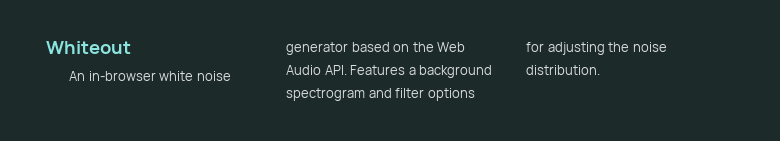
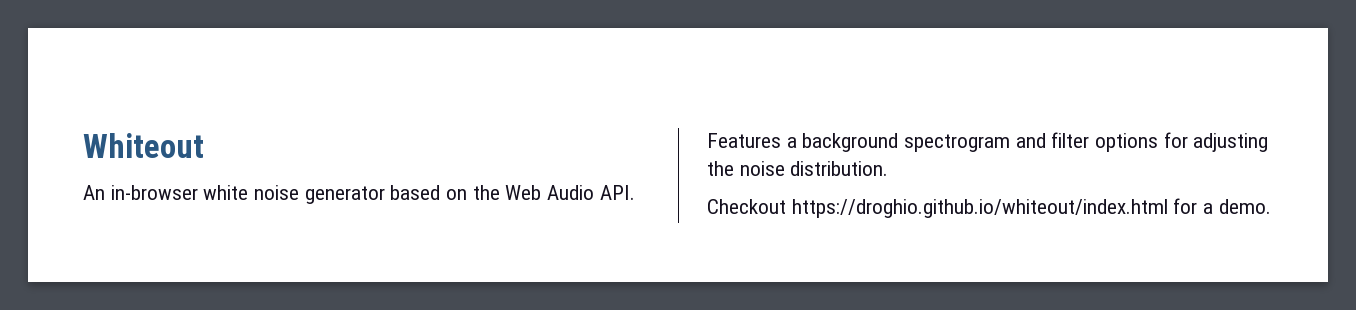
(600, 70) none -> [707,198,1271,218] // Checkout https://droghio.github.io/whiteout/index.html for a demo.

